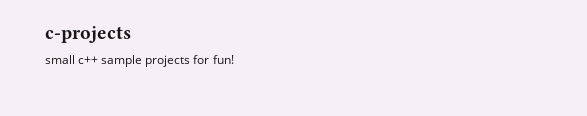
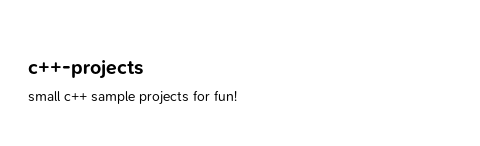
[45,26,131,43] c-projects -> [28,60,143,79] c++-projects

